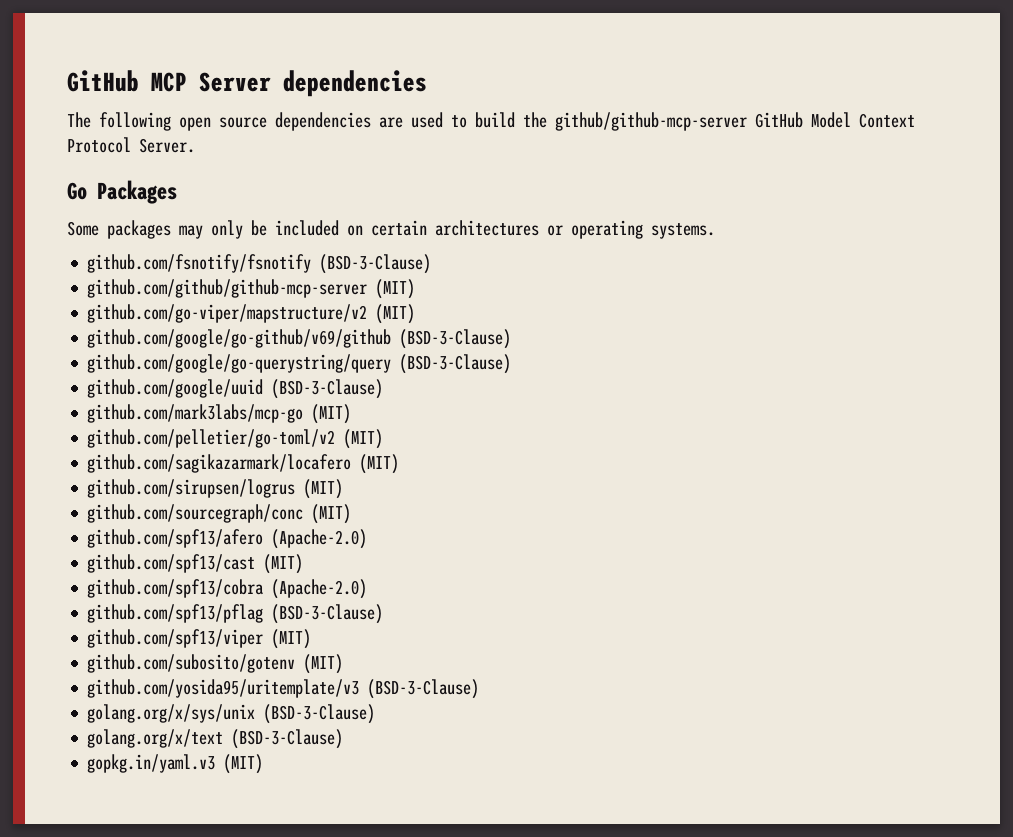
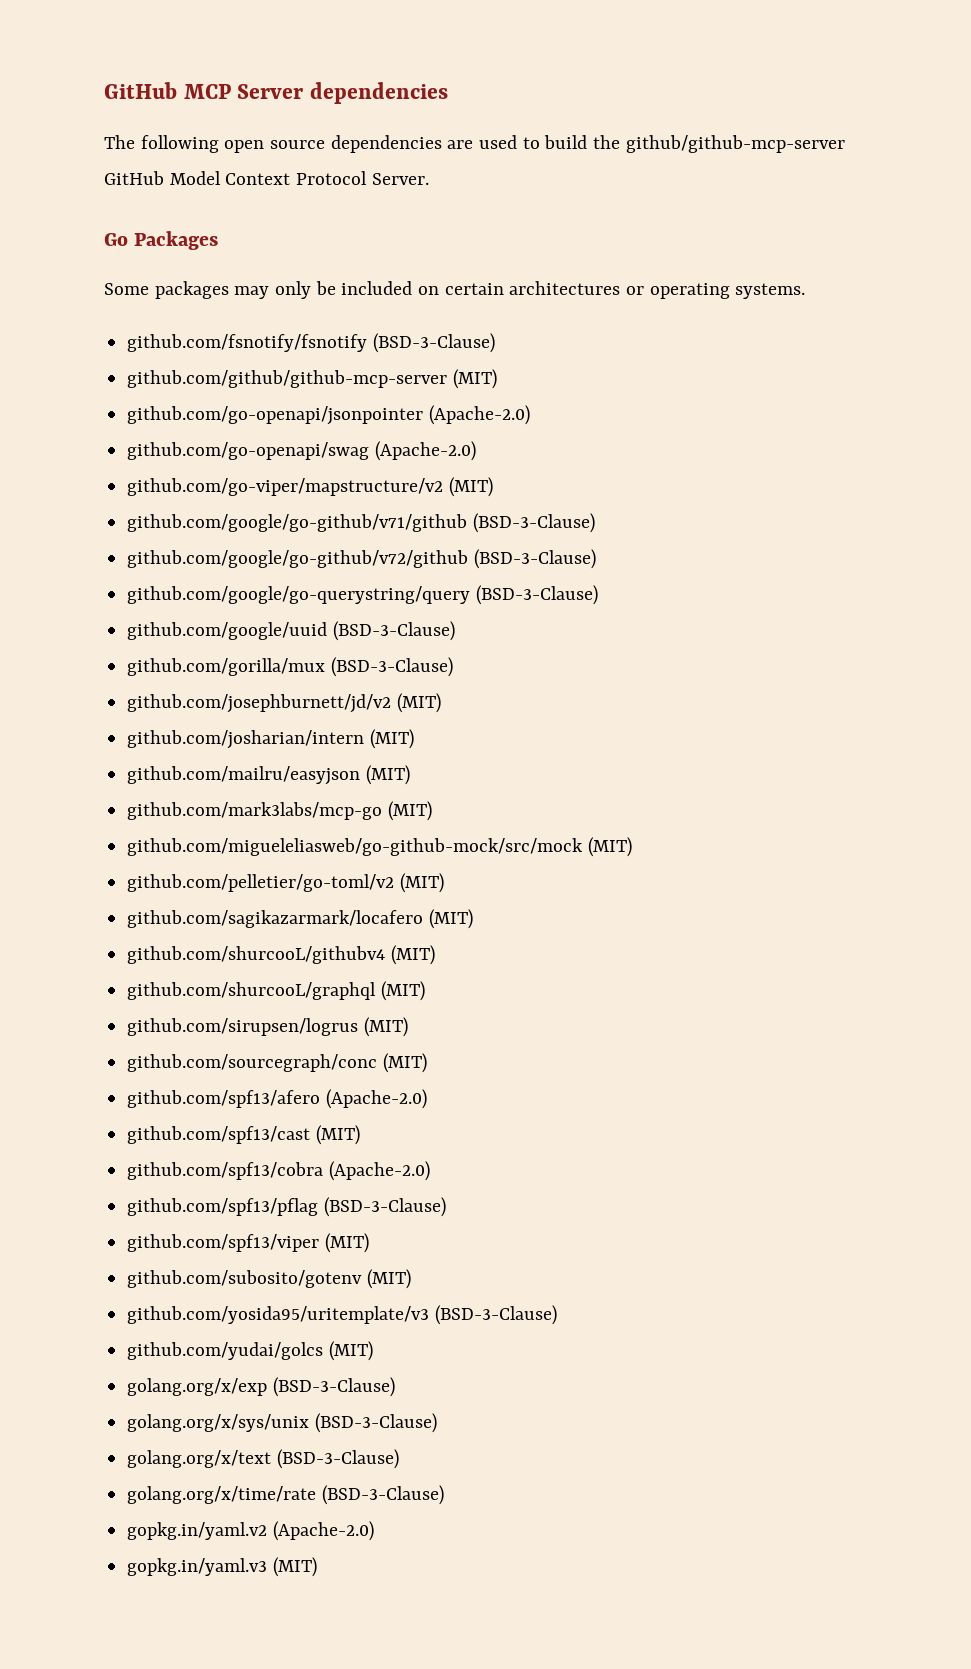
(416, 289) none -> [127,405,530,425] [127,441,476,461] // github.com/go-openapi/jsonpointer (Apache-2.0) // github.com/go-openapi/swag (Apache-2.0)
[87,329,392,348] github.com/google/go-github/v69/github -> [127,513,595,533] [127,550,469,568] github.com/google/go-github/v71/github (BSD-3-Clause) // github.com/google/go-github/v72/github
(384, 389) none -> [127,657,453,677] [127,693,441,713] [127,729,414,749] [127,765,410,785] // github.com/gorilla/mux (BSD-3-Clause) // github.com/josephburnett/jd/v2 (MIT) // github.com/josharian/intern (MIT) // github.com/mailru/easyjson (MIT)
(352, 414) none -> [127,837,632,857] // github.com/migueleliasweb/go-github-mock/src/mock (MIT)
(400, 464) none -> [127,945,435,965] [127,981,425,1001] // github.com/shurcooL/githubv4 (MIT) // github.com/shurcooL/graphql (MIT)
(480, 689) none -> [127,1341,373,1361] [127,1377,395,1397] // github.com/yudai/golcs (MIT) // golang.org/x/exp (BSD-3-Clause)
(344, 739) none -> [127,1485,444,1505] [127,1521,374,1541] // golang.org/x/time/rate (BSD-3-Clause) // gopkg.in/yaml.v2 (Apache-2.0)

